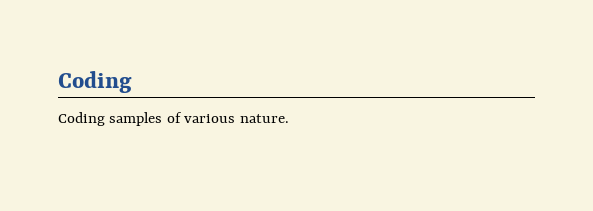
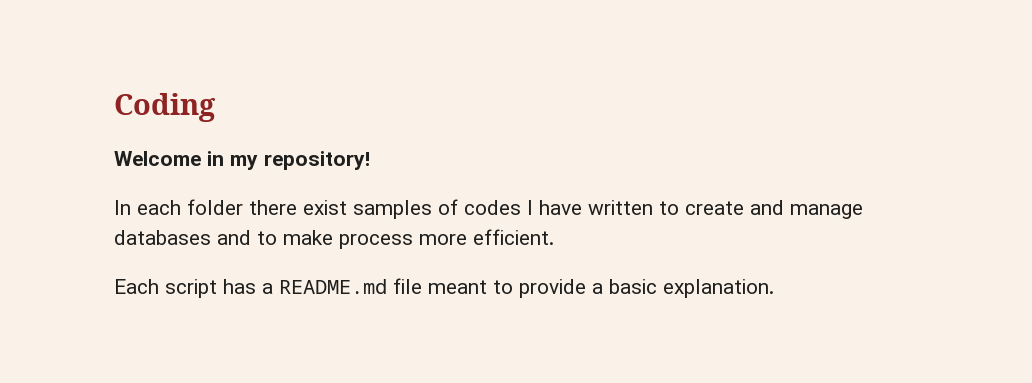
[58,112,289,126] Coding samples of various nature. -> [114,151,370,170] [114,199,863,219] [114,229,554,249] [114,278,774,298] Welcome in my repository! // In each folder there exist samples of codes I have written to create and manage databases and to make process more efficient. // Each script has a README.md file meant to provide a basic explanation.

